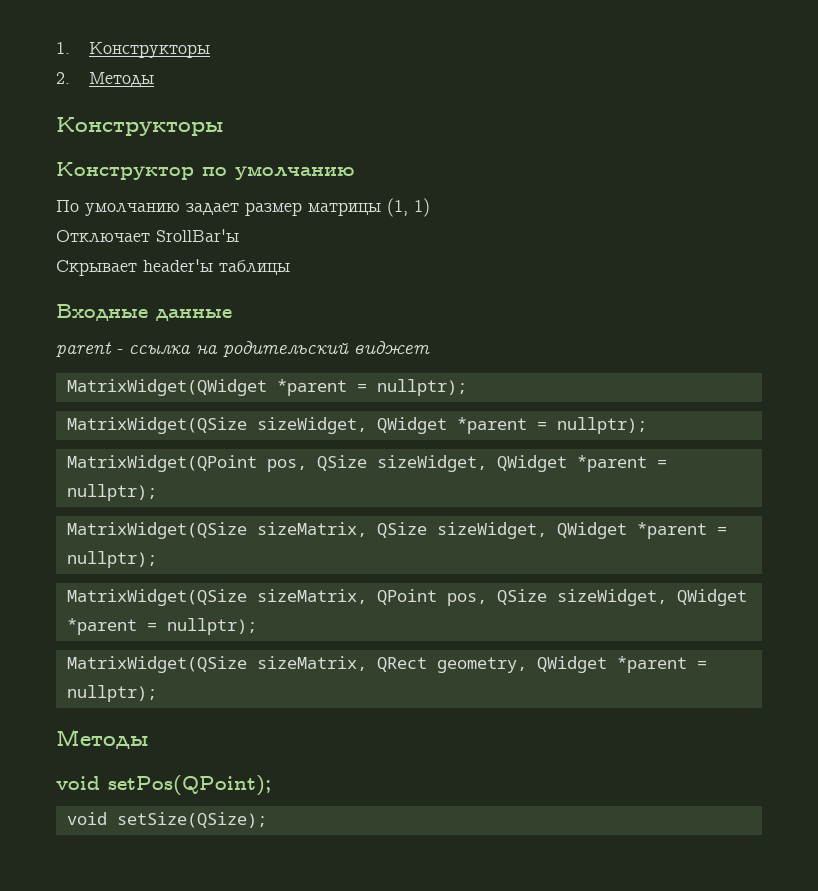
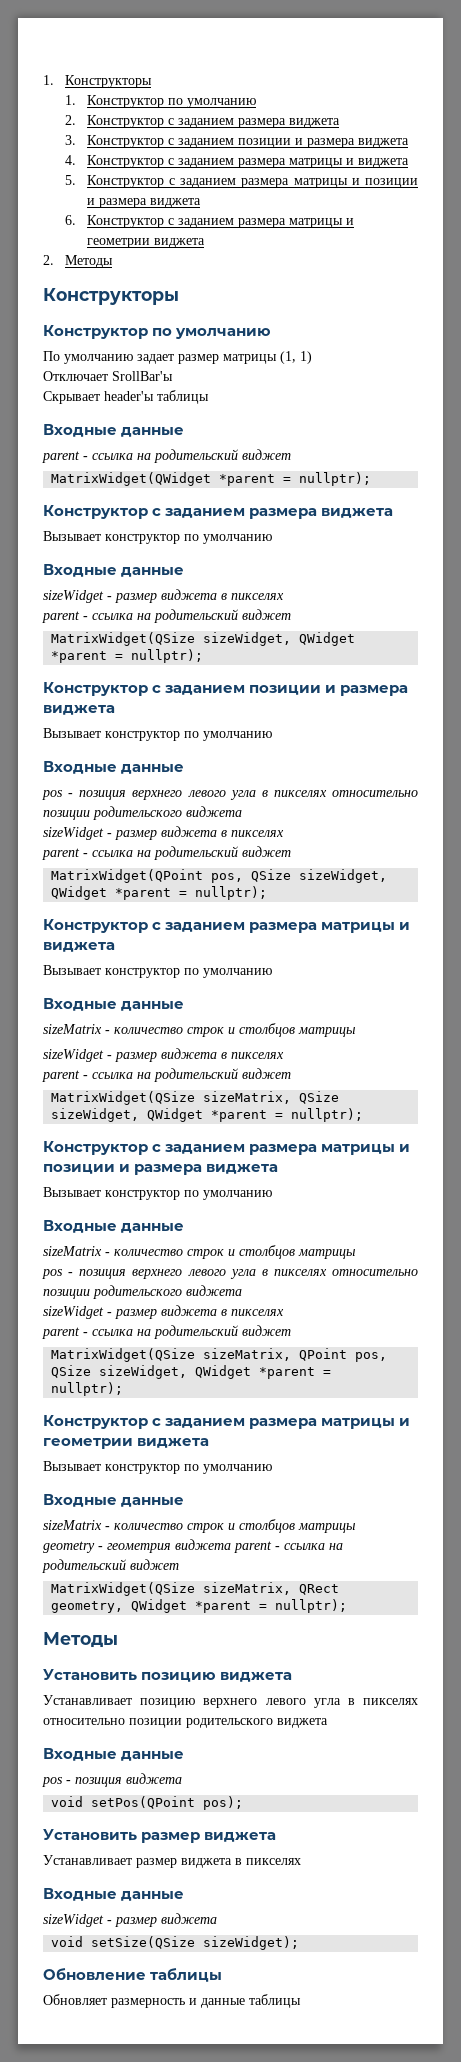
(211, 50) none -> [64,95,256,108] [64,115,340,128] [64,135,409,148] [64,155,409,168] [64,175,418,188] [86,198,201,208] [64,215,354,228] [86,238,205,248] // 1. Конструктор по умолчанию // 2. Конструктор с заданием размера виджета // 3. Конструктор с заданием позиции и размера виджета // 4. Конструктор с заданием размера матрицы и виджета // 5. Конструктор с заданием размера матрицы и позиции и размера виджета // 6. Конструктор с заданием размера матрицы и геометрии виджета
(467, 387) none -> [43,505,394,519] [43,531,272,544] [43,564,185,577] [43,589,284,603] [42,609,291,623] // Конструктор с заданием размера виджета // Вызывает конструктор по умолчанию // Входные данные // sizeWidget - размер виджета в пикселях // parent - ссылка на родительский виджет
(647, 425) none -> [43,682,409,696] [43,705,115,715] [43,728,272,741] [43,761,185,774] [42,790,418,800] [43,806,242,820] [43,826,284,840] [42,846,291,860] // Конструктор с заданием позиции и размера виджета // Вызывает конструктор по умолчанию // Входные данные // pos - позиция верхнего левого угла в пикселях относительно позиции родительского виджета // sizeWidget - размер виджета в пикселях // parent - ссылка на родительский виджет
(157, 492) none -> [43,919,411,933] [43,942,115,952] [43,965,272,978] [43,998,185,1011] [43,1023,355,1037] [43,1048,284,1062] [42,1068,291,1082] // Конструктор с заданием размера матрицы и виджета // Вызывает конструктор по умолчанию // Входные данные // sizeMatrix - количество строк и столбцов матрицы // sizeWidget - размер виджета в пикселях // parent - ссылка на родительский виджет
(157, 559) none -> [43,1141,411,1155] [43,1164,279,1175] [43,1187,272,1200] [43,1220,185,1233] [43,1245,355,1259] [42,1269,418,1279] [43,1285,242,1299] [43,1305,284,1319] [42,1325,291,1339] // Конструктор с заданием размера матрицы и позиции и размера виджета // Вызывает конструктор по умолчанию // Входные данные // sizeMatrix - количество строк и столбцов матрицы // pos - позиция верхнего левого угла в пикселях относительно позиции родительского виджета // sizeWidget - размер виджета в пикселях // parent - ссылка на родительский виджет
(257, 626) none -> [43,1415,411,1429] [43,1438,210,1449] [43,1461,272,1474] [43,1494,185,1507] [43,1519,355,1533] [43,1539,343,1553] [42,1559,179,1573] // Конструктор с заданием размера матрицы и геометрии виджета // Вызывает конструктор по умолчанию // Входные данные // sizeMatrix - количество строк и столбцов матрицы // geometry - геометрия виджета parent - ссылка на родительский виджет
[56,775,271,796] [66,812,267,828] void setPos(QPoint); // void setSize(QSize); -> [43,1669,293,1682] [43,1695,419,1708] [43,1718,328,1728] [43,1748,185,1761] [42,1773,182,1787] [51,1796,244,1810] [43,1829,277,1843] [43,1855,301,1868] [43,1888,185,1901] [43,1913,217,1927] [51,1936,300,1950] [43,1968,223,1982] [43,1994,301,2008] Установить позицию виджета // Устанавливает позицию верхнего левого угла в пикселях относительно позиции родительского виджета // Входные данные // pos - позиция виджета // void setPos(QPoint pos); // Установить размер виджета // Устанавливает размер виджета в пикселях // Входные данные // sizeWidget - размер виджета // void setSize(QSize sizeWidget); // Обновление таблицы // Обновляет размерность и данные таблицы

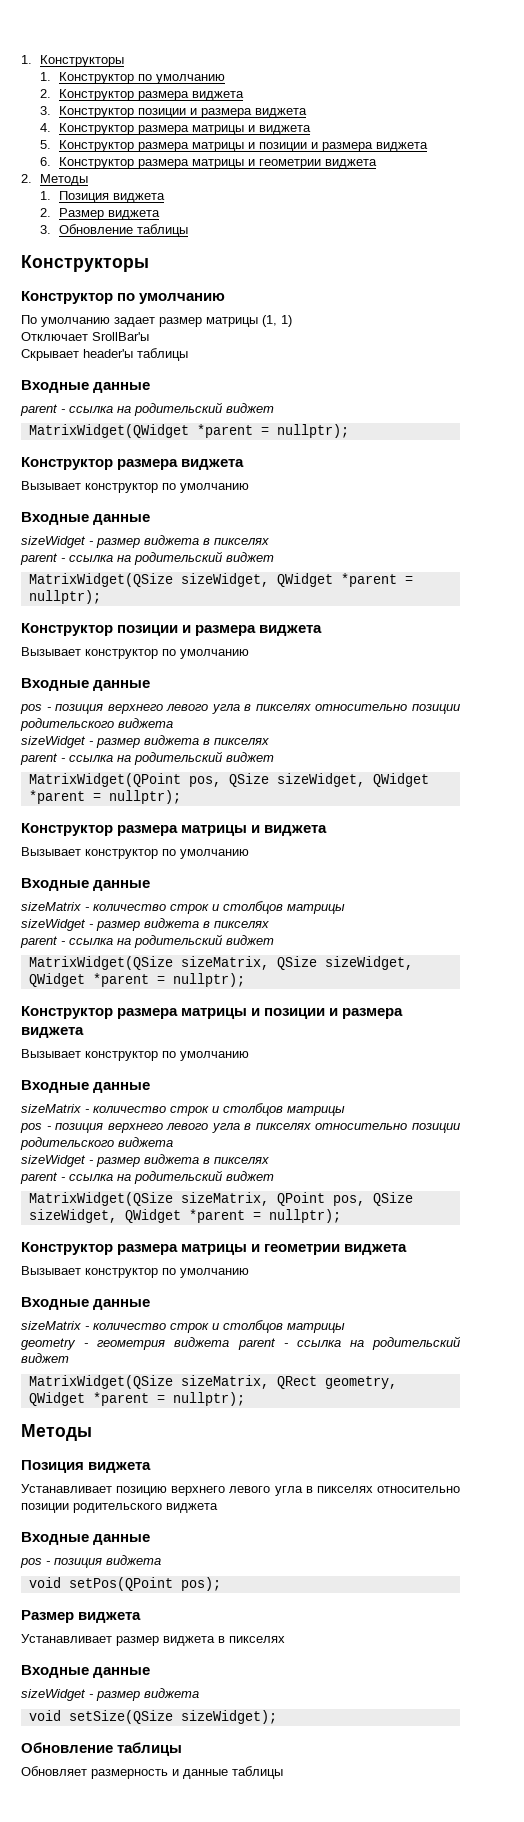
[167,118,234,128] с заданием -> (134, 95) none
[167,138,234,148] с заданием -> (134, 112) none
[167,158,234,168] с заданием -> (134, 129) none
[168,178,237,188] с заданием -> (134, 146) none
[167,218,234,228] с заданием -> (134, 163) none
(113, 261) none -> [39,191,165,203] [39,208,160,220] [39,224,188,237] // 1. Позиция виджета // 2. Размер виджета // 3. Обновление таблицы
[152,508,246,518] с заданием -> (113, 463) none
[152,685,246,695] с заданием -> (113, 629) none
[152,922,246,932] с заданием -> (113, 829) none
[152,1144,246,1154] с заданием -> (113, 1012) none
[152,1418,246,1428] с заданием -> (113, 1248) none
[43,1669,217,1682] Установить позицию -> [21,1460,84,1473] Позиция
[43,1829,201,1843] Установить размер -> [21,1610,74,1623] Размер

